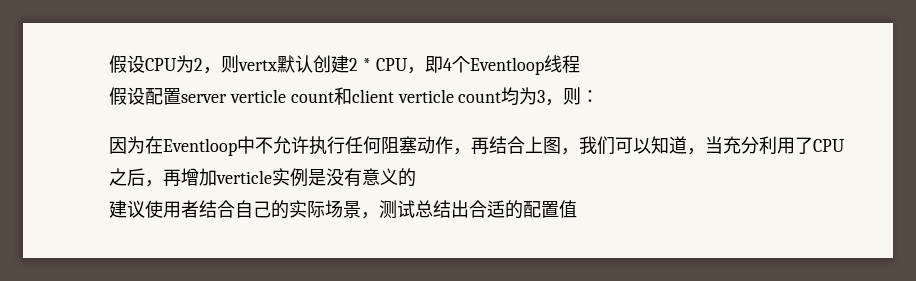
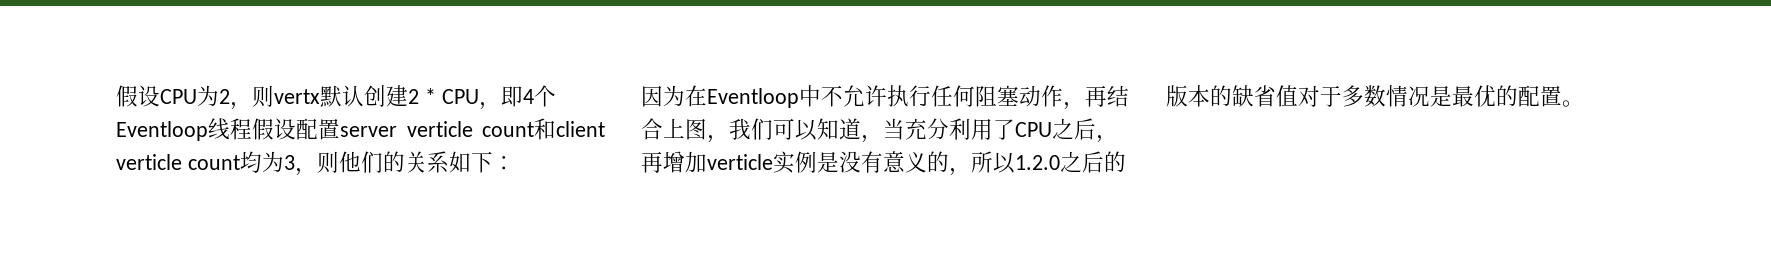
(580, 64) // -> (252, 129) none
(582, 96) none -> [338,151,493,173] 他们的关系如下
[109,200,577,219] // 建议使用者结合自己的实际场景，测试总结出合适的配置值 -> [949,151,1126,176] [1166,85,1584,107] ，所以1.2.0之后的版本的缺省值对于多数情况是最优的配置。

